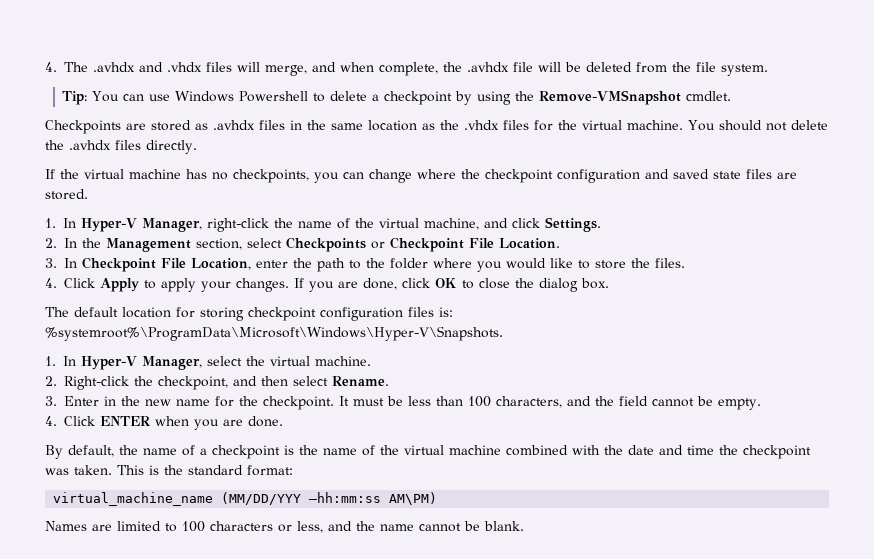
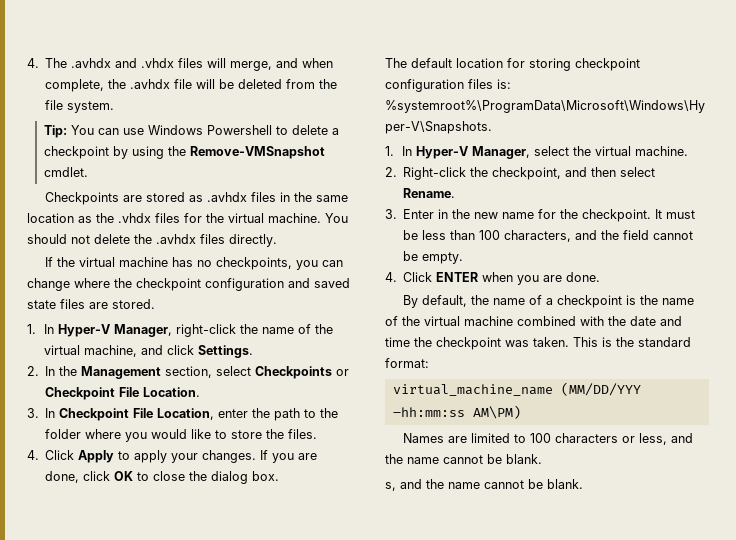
(524, 526) none -> [385,479,583,491] // s, and the name cannot be blank.

